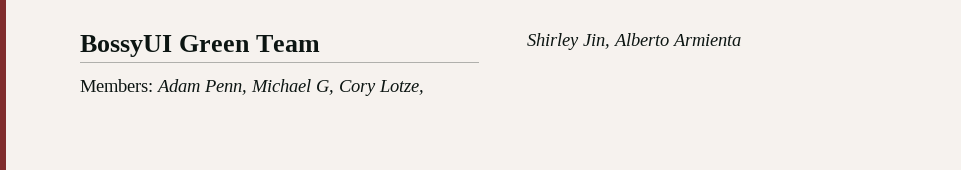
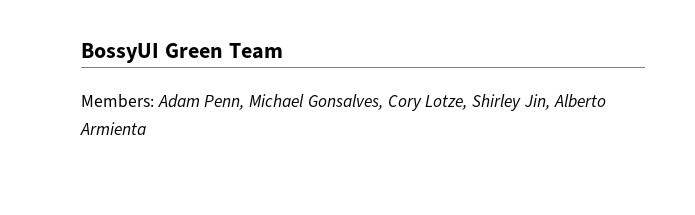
[316,80,334,95] G, -> [307,94,383,110] Gonsalves,

